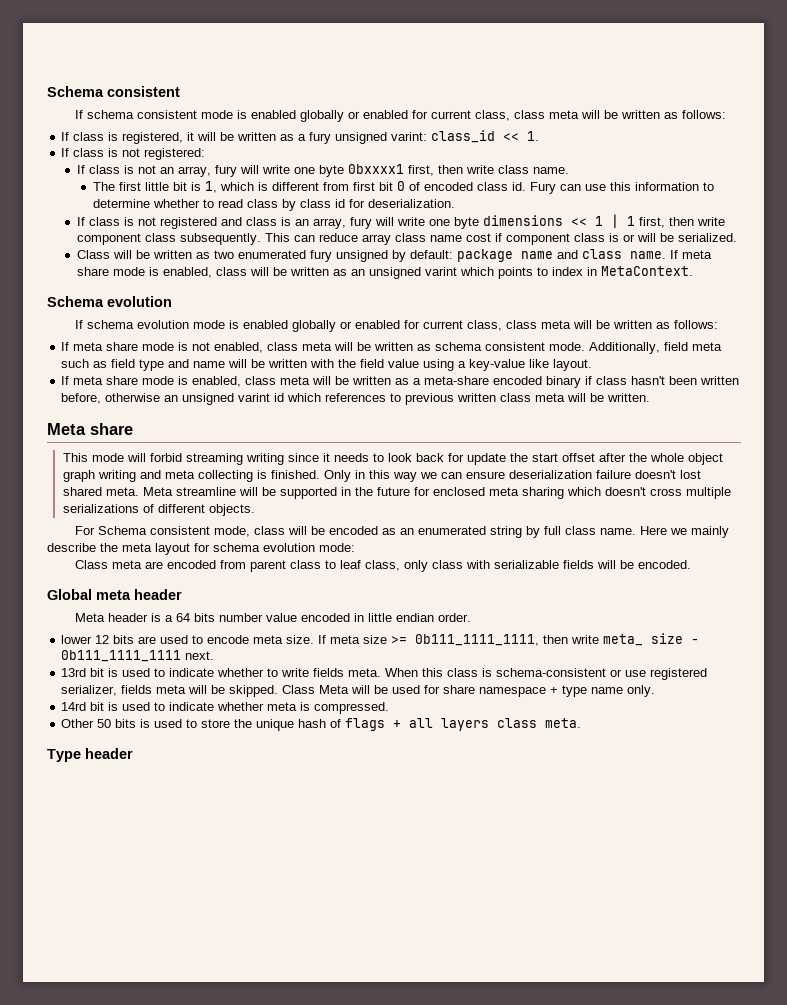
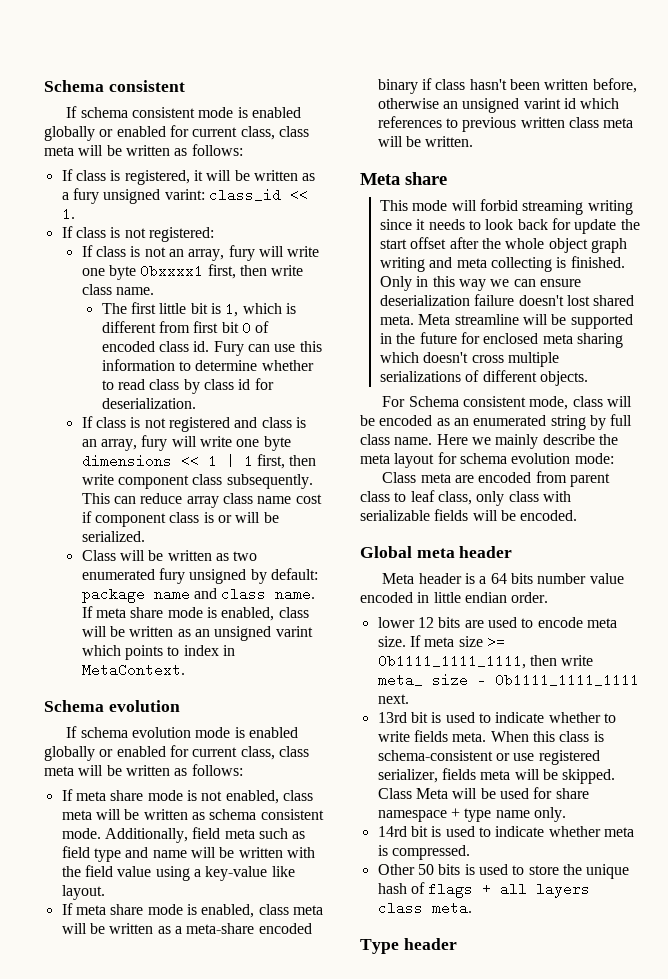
[415,634,540,646] 0b111_1111_1111, -> [377,654,526,669] 0b1111_1111_1111,
[61,650,182,662] 0b111_1111_1111 -> [494,673,639,687] 0b1111_1111_1111

